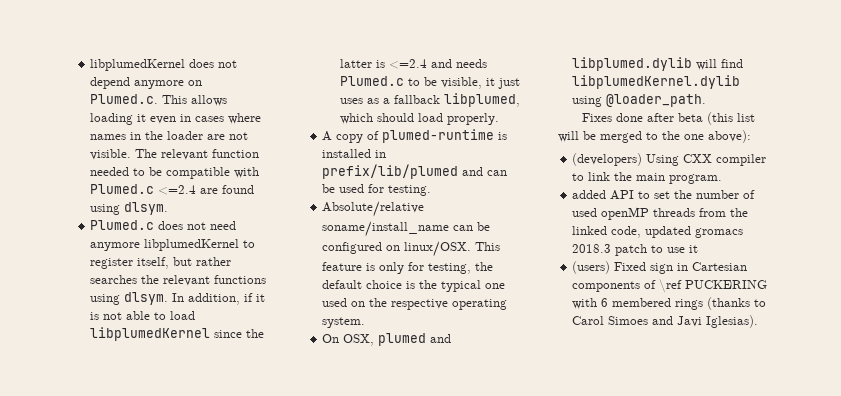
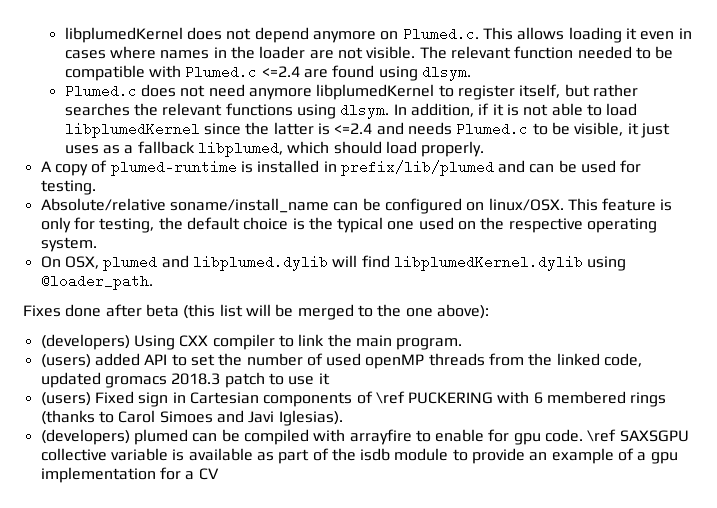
(723, 179) none -> [40,354,91,368] (users)
(759, 321) none -> [40,429,689,445] [40,448,678,464] [40,467,219,483] // (developers) plumed can be compiled with arrayfire to enable for gpu code. \ref SAXSGPU collective variable is available as part of the isdb module to provide an example of a gpu implementation for a CV

